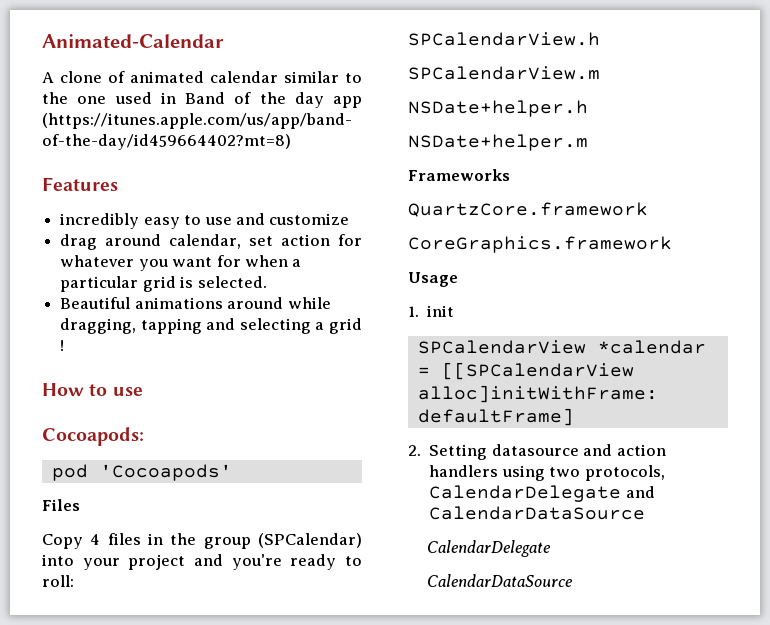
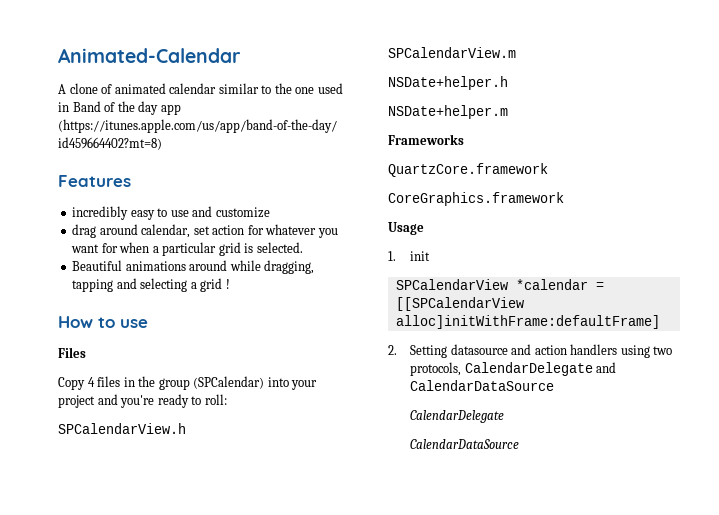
[42,427,144,446] [51,464,232,481] // Cocoapods: // pod 'Cocoapods' -> (148, 323) none

